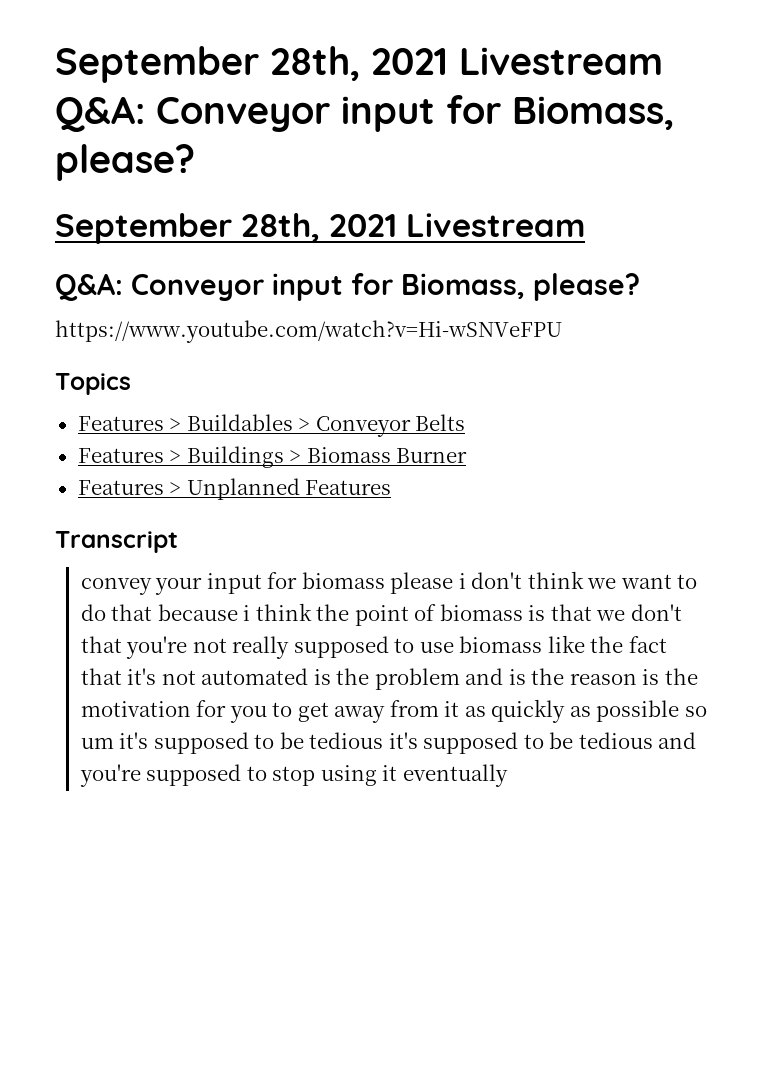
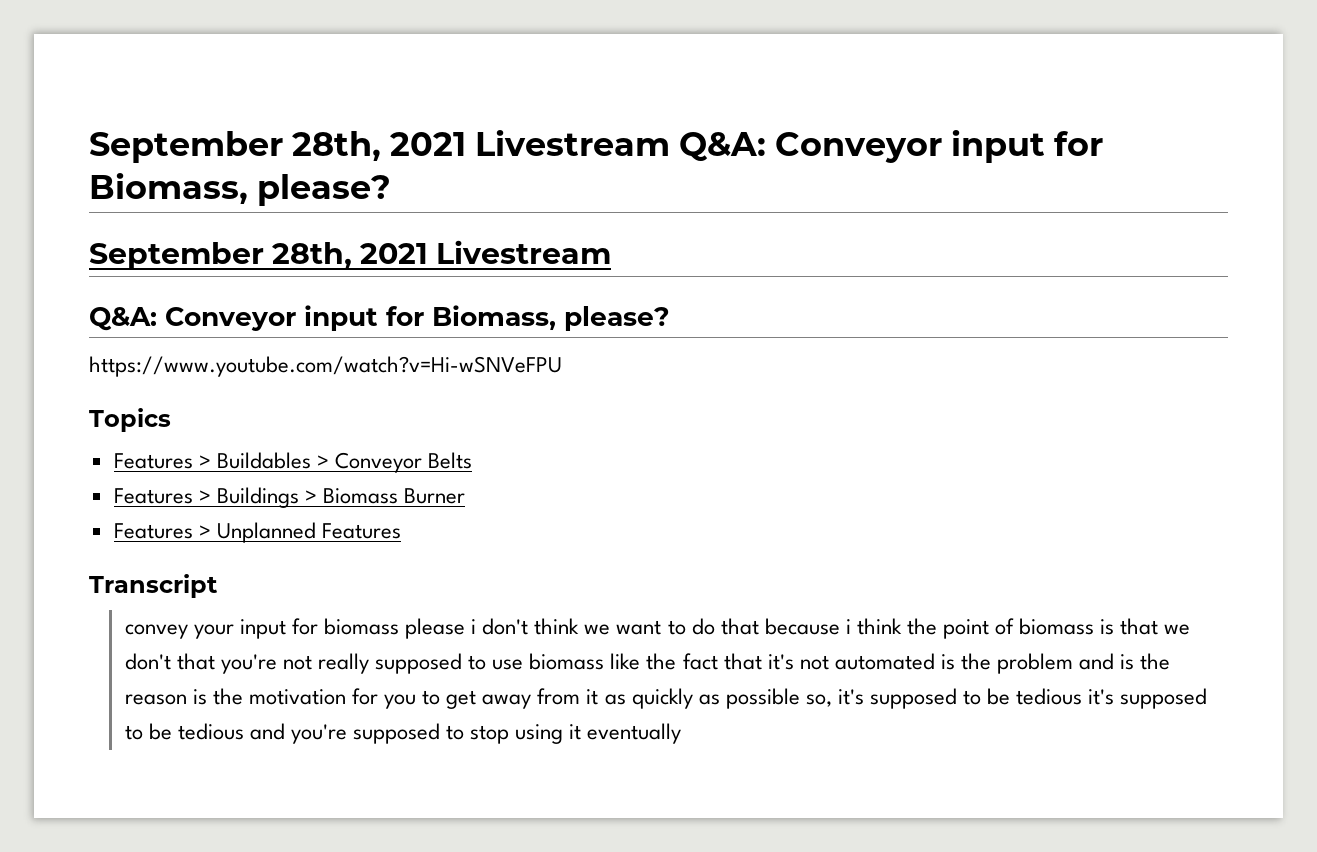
[684,706,707,717] [80,737,114,749] so um -> [805,694,832,707] so,

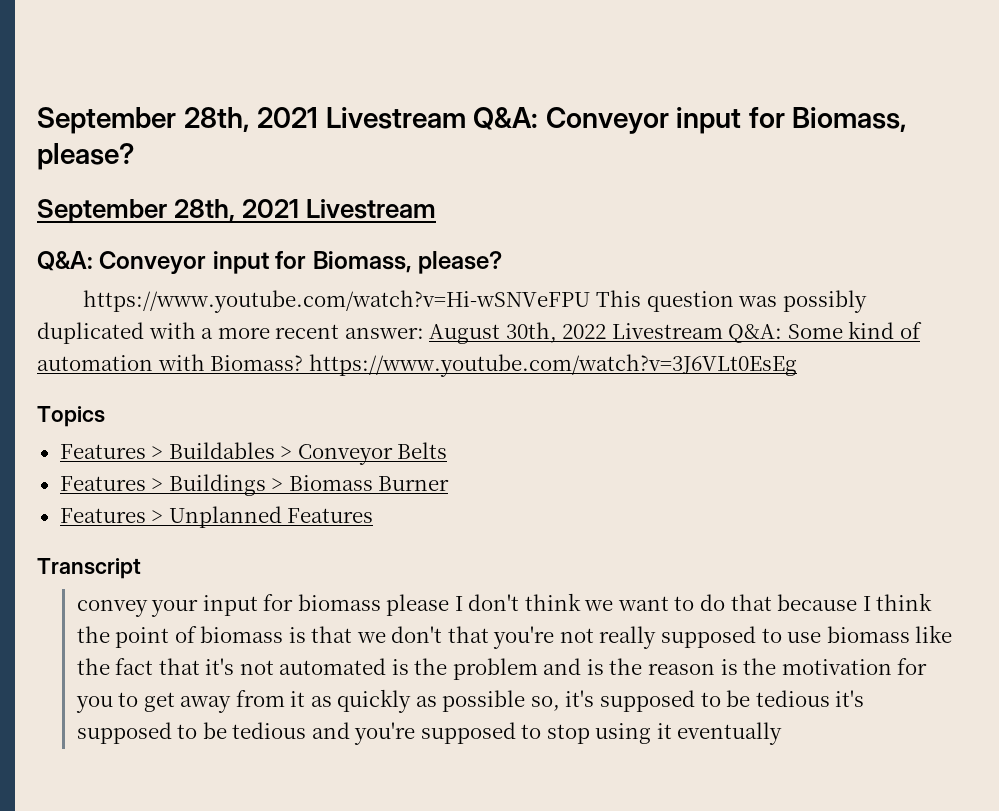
(562, 366) none -> [596,290,867,313] [37,321,922,344] [37,354,797,377] This question was possibly duplicated with a more recent answer: August 30th, 2022 Livestream Q&A: Some kind of automation with Biomass? https://www.youtube.com/watch?v=3J6VLt0EsEg
[471,619,477,634] i -> [454,596,463,611] I
[845,619,851,634] i -> [862,596,871,611] I

